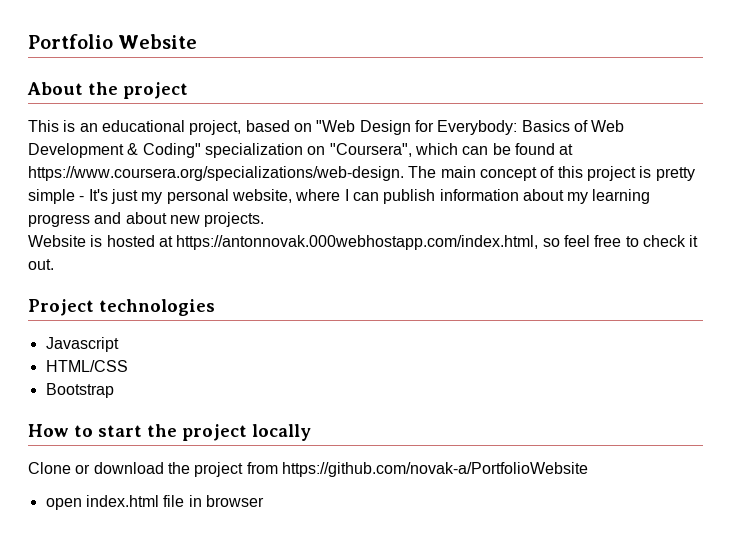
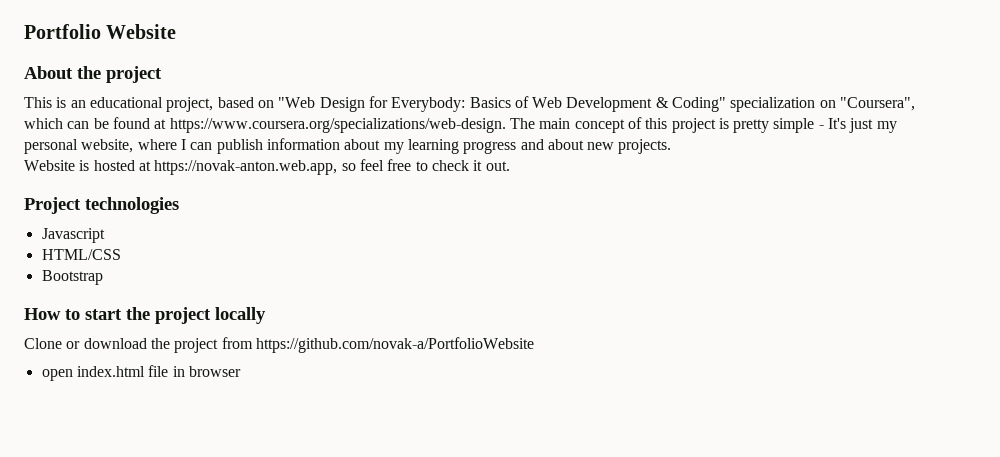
[176,235,539,250] https://antonnovak.000webhostapp.com/index.html, -> [154,160,338,175] https://novak-anton.web.app,

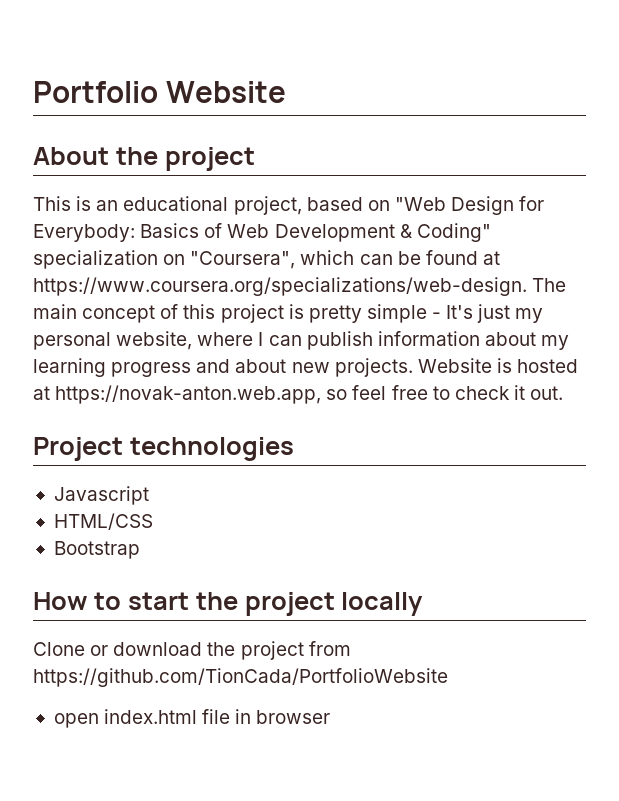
(672, 146) // -> (413, 367) none
[255,337,534,353] https://github.com/novak-a/PortfolioWebsite -> [33,668,448,687] https://github.com/TionCada/PortfolioWebsite

